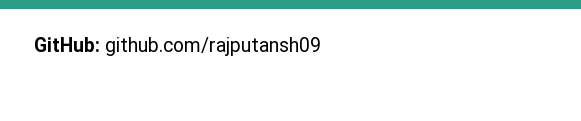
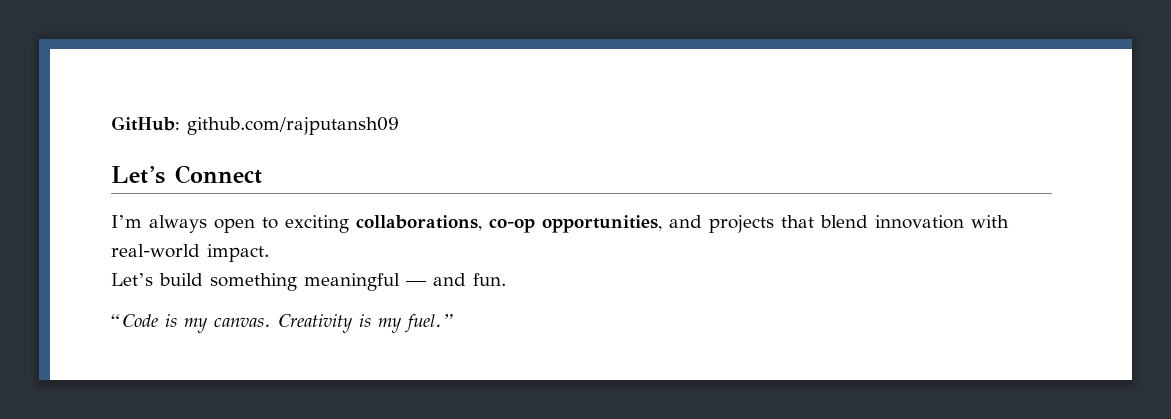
(322, 46) none -> [111,165,262,184] [111,215,1009,233] [111,244,269,262] [111,273,506,291] [111,314,453,333] // Let’s Connect // I’m always open to exciting collaborations, co-op opportunities, and projects that blend innovation with real-world impact. // Let’s build something meaningful — and fun. // “Code is my canvas. Creativity is my fuel.”

